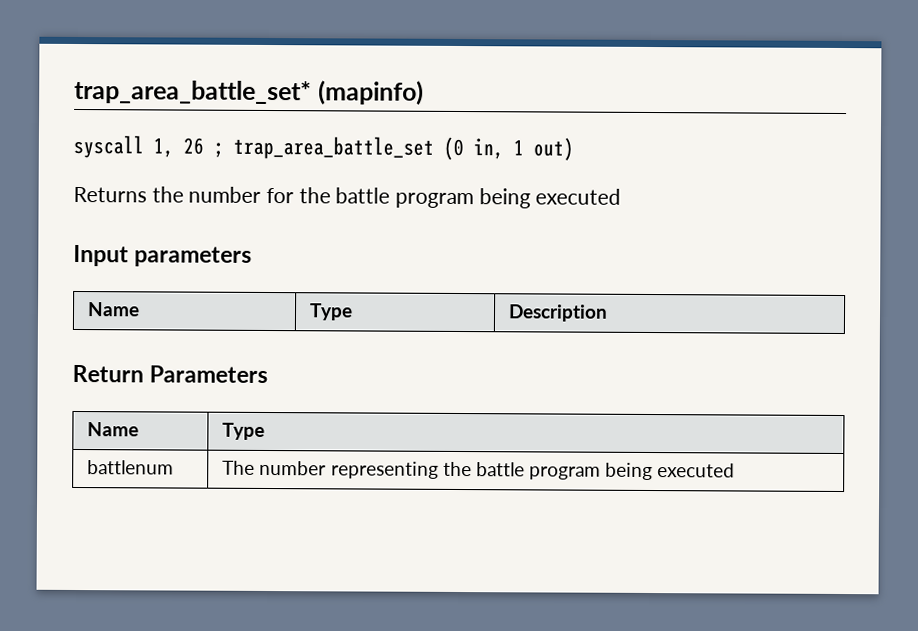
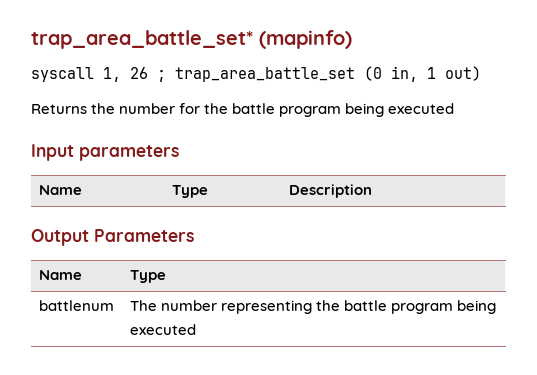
[72,364,144,383] Return -> [31,229,89,246] Output

